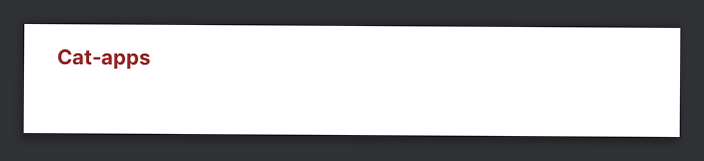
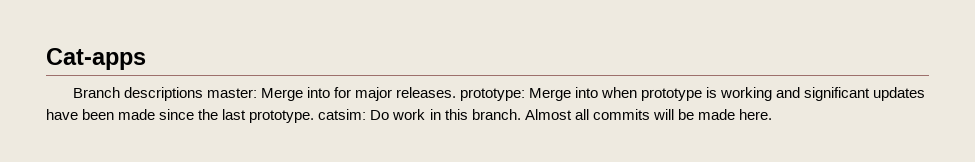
(151, 59) none -> [72,87,926,101] [46,109,772,123] // Branch descriptions master: Merge into for major releases. prototype: Merge into when prototype is working and significant updates have been made since the last prototype. catsim: Do work in this branch. Almost all commits will be made here.

